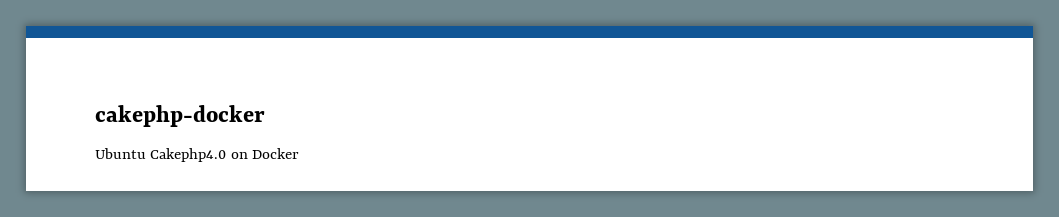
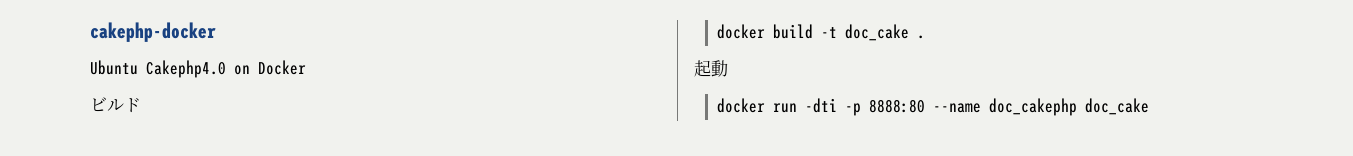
(300, 153) none -> [90,97,141,113] [717,24,926,41] [694,60,728,77] [717,98,1150,116] // ビルド // docker build -t doc_cake . // 起動 // docker run -dti -p 8888:80 --name doc_cakephp doc_cake

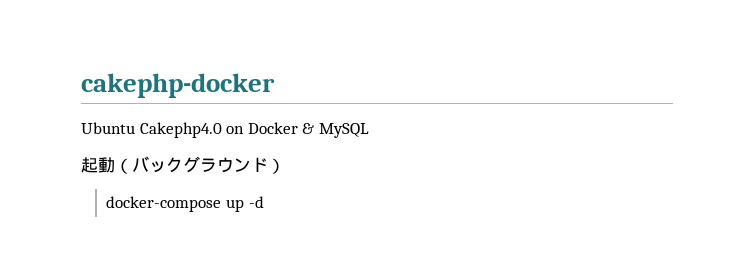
[90,97,141,113] [717,24,926,41] [694,60,728,77] [717,98,1150,116] // ビルド // docker build -t doc_cake . // 起動 // docker run -dti -p 8888:80 --name doc_cakephp doc_cake -> [302,123,369,138] [81,156,285,174] [106,196,264,212] & MySQL // 起動（バックグラウンド） // docker-compose up -d

